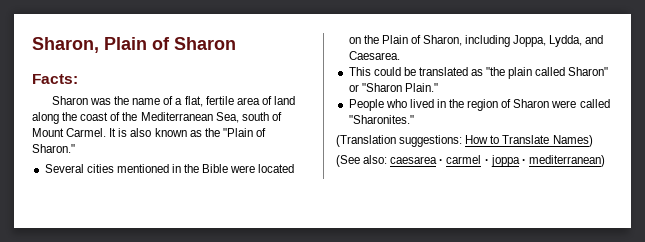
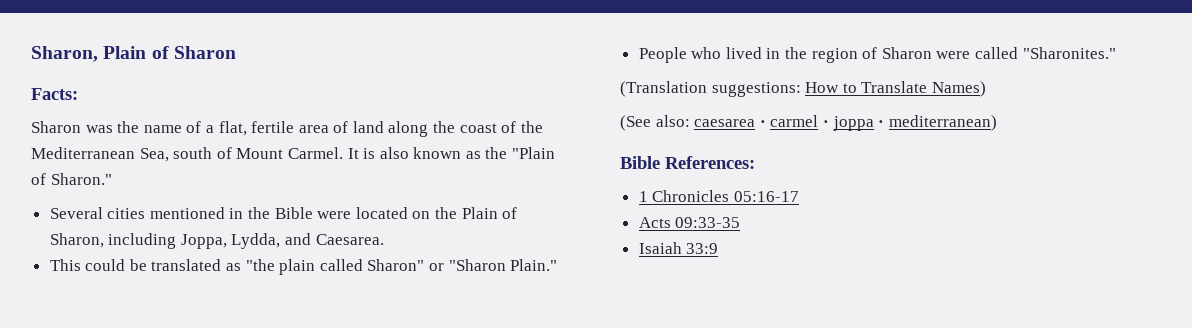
(605, 161) none -> [620,156,755,169] [638,190,799,202] [638,217,741,228] [638,242,719,254] // Bible References: // 1 Chronicles 05:16-17 // Acts 09:33-35 // Isaiah 33:9

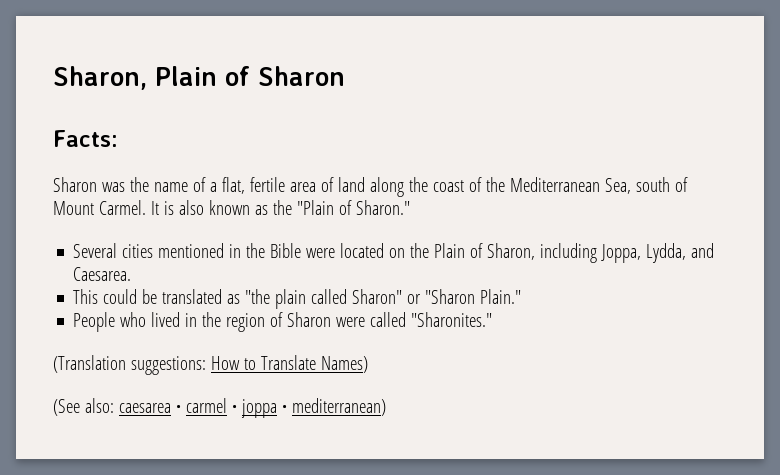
[620,156,755,169] [638,190,799,202] [638,217,741,228] [638,242,719,254] // Bible References: // 1 Chronicles 05:16-17 // Acts 09:33-35 // Isaiah 33:9 -> (386, 407) none

